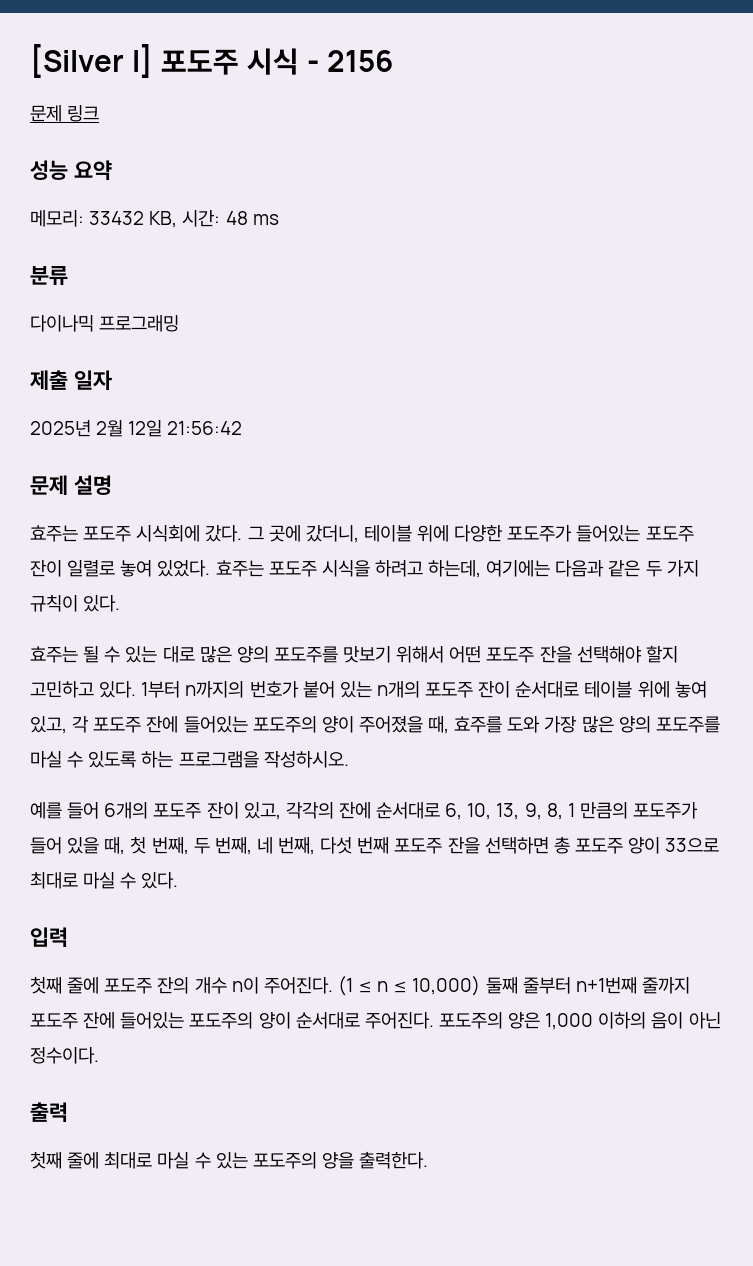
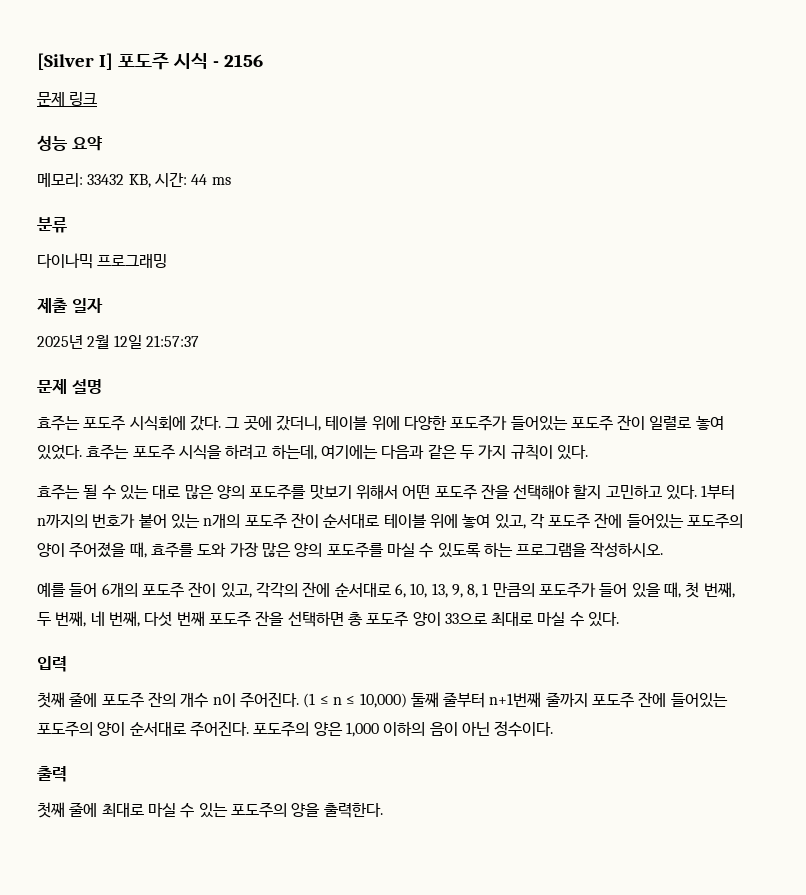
[225,211,248,225] 48 -> [191,174,208,185] 44
[167,421,243,435] 21:56:42 -> [145,335,199,347] 21:57:37

